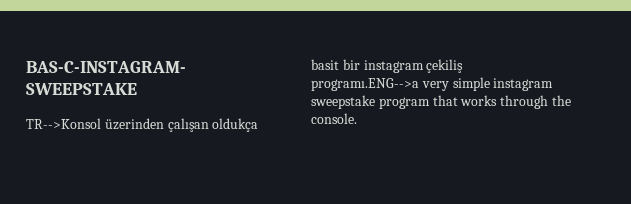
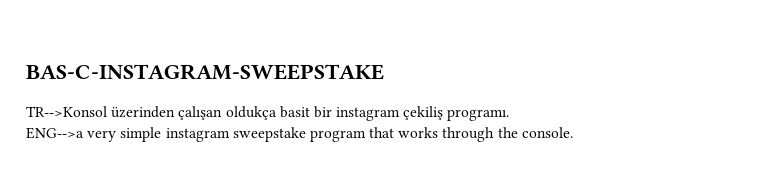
[311,78,419,91] programı.ENG-->a -> [447,109,510,121] [26,127,84,139] programı. // ENG-->a

